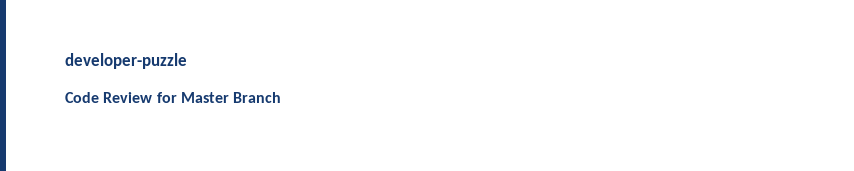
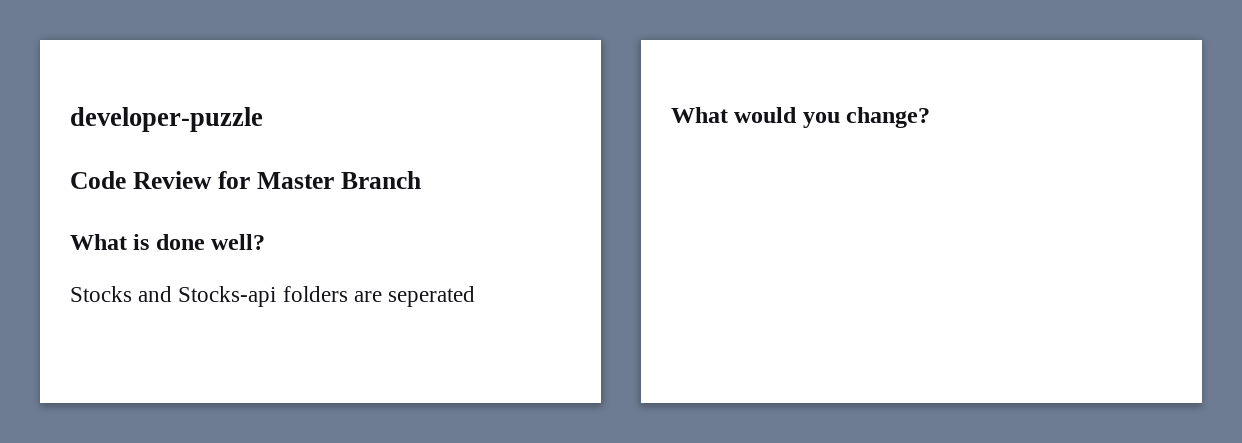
(282, 97) none -> [70,234,266,250] [70,286,476,307] [671,107,931,128] // What is done well? // Stocks and Stocks-api folders are seperated // What would you change?

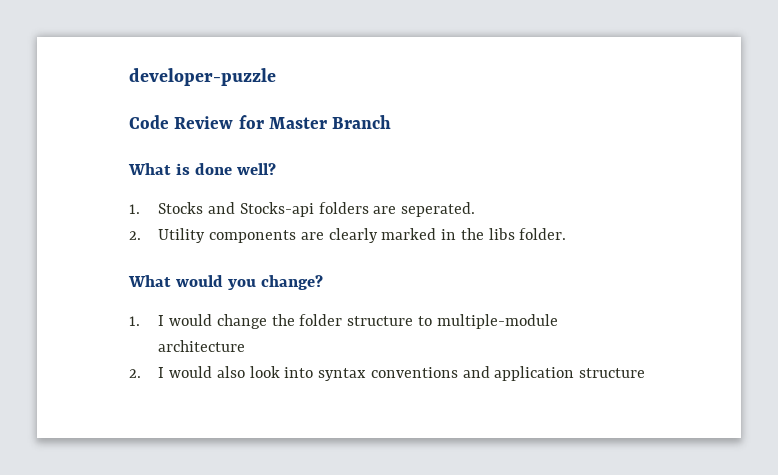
(266, 242) none -> [129,204,140,214] 1.
[388,286,476,307] [671,107,931,128] seperated // What would you change? -> [401,202,476,217] [129,228,567,243] [128,275,323,290] [129,314,558,329] [158,340,246,352] [129,366,645,381] seperated. // 2. Utility components are clearly marked in the libs folder. // What would you change? // 1. I would change the folder structure to multiple-module architecture // 2. I would also look into syntax conventions and application structure

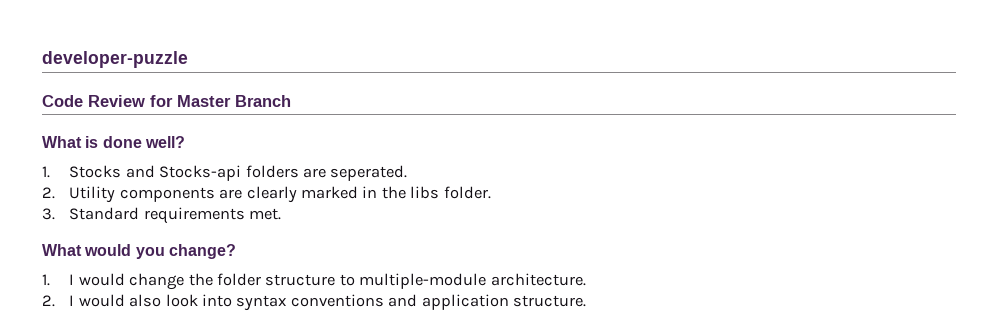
(567, 234) none -> [42,207,282,224] // 3. Standard requirements met.
[158,340,246,352] architecture -> [490,273,586,286] architecture.
[578,368,645,378] structure -> [513,295,587,307] structure.

